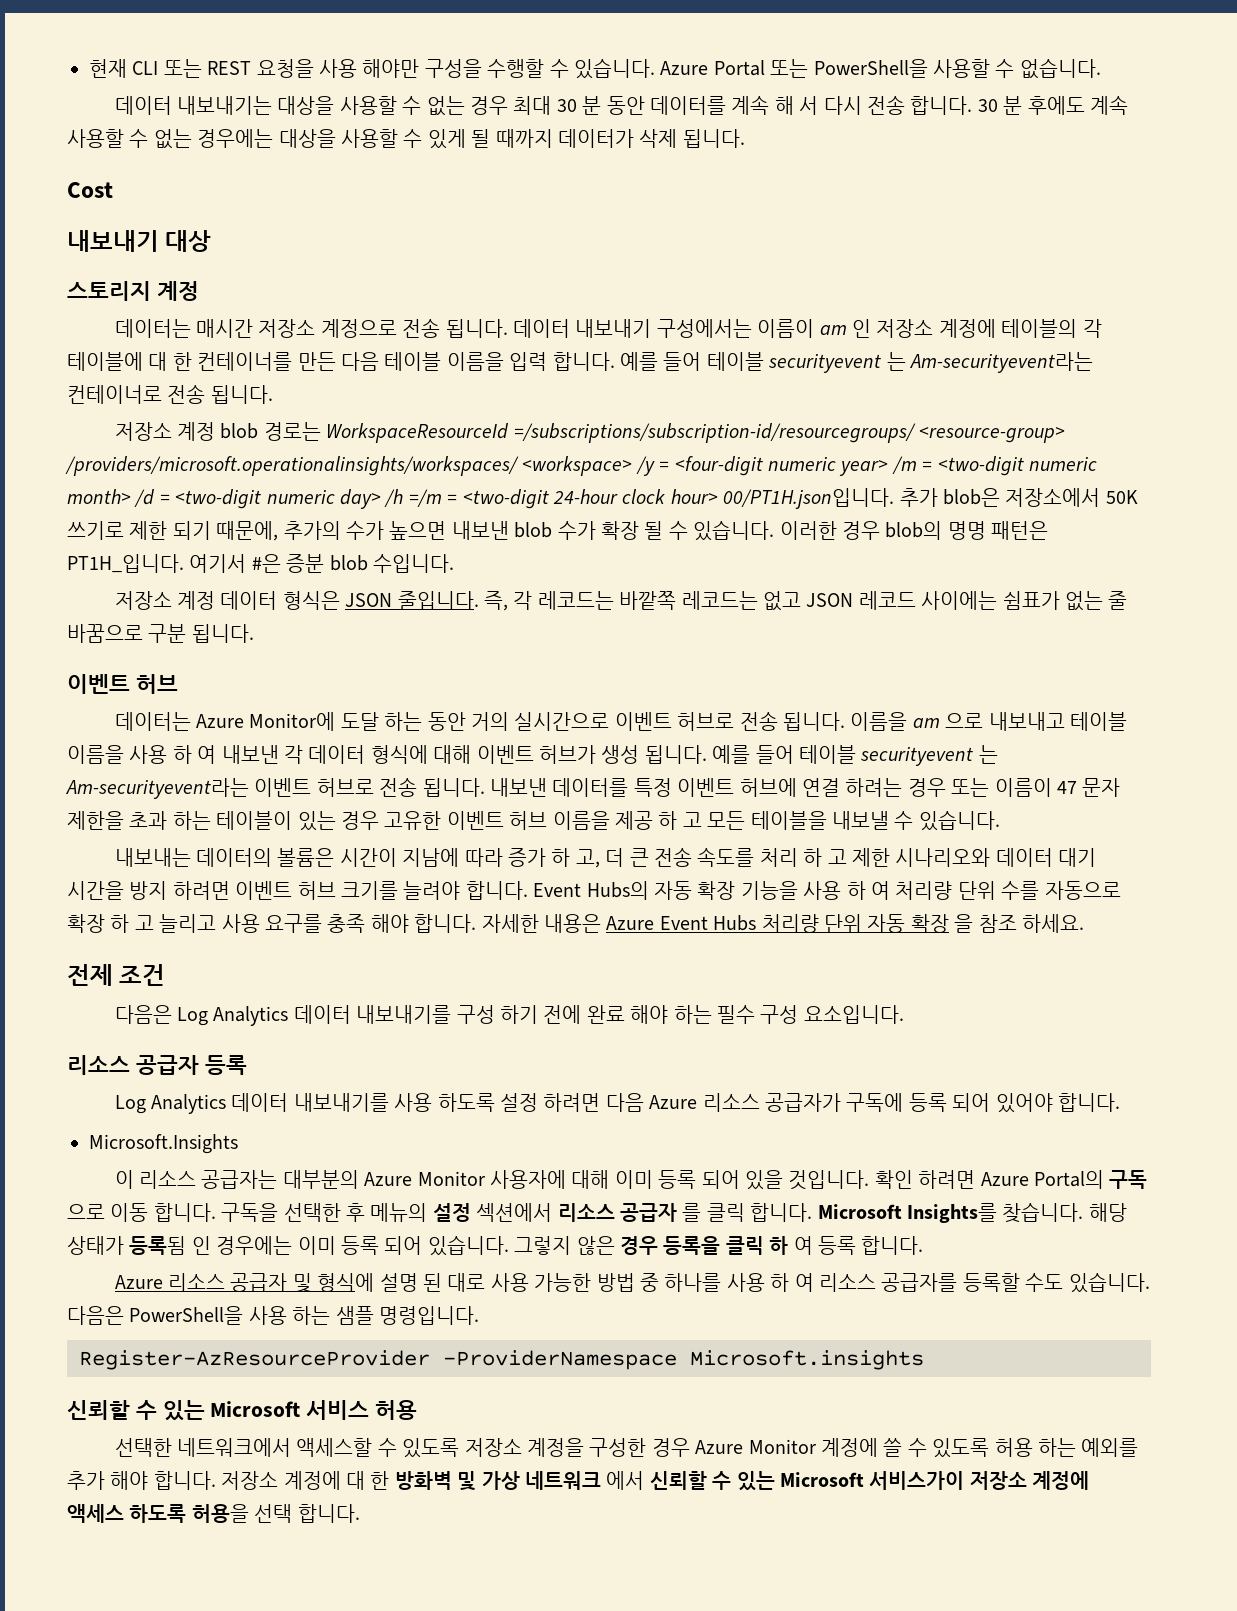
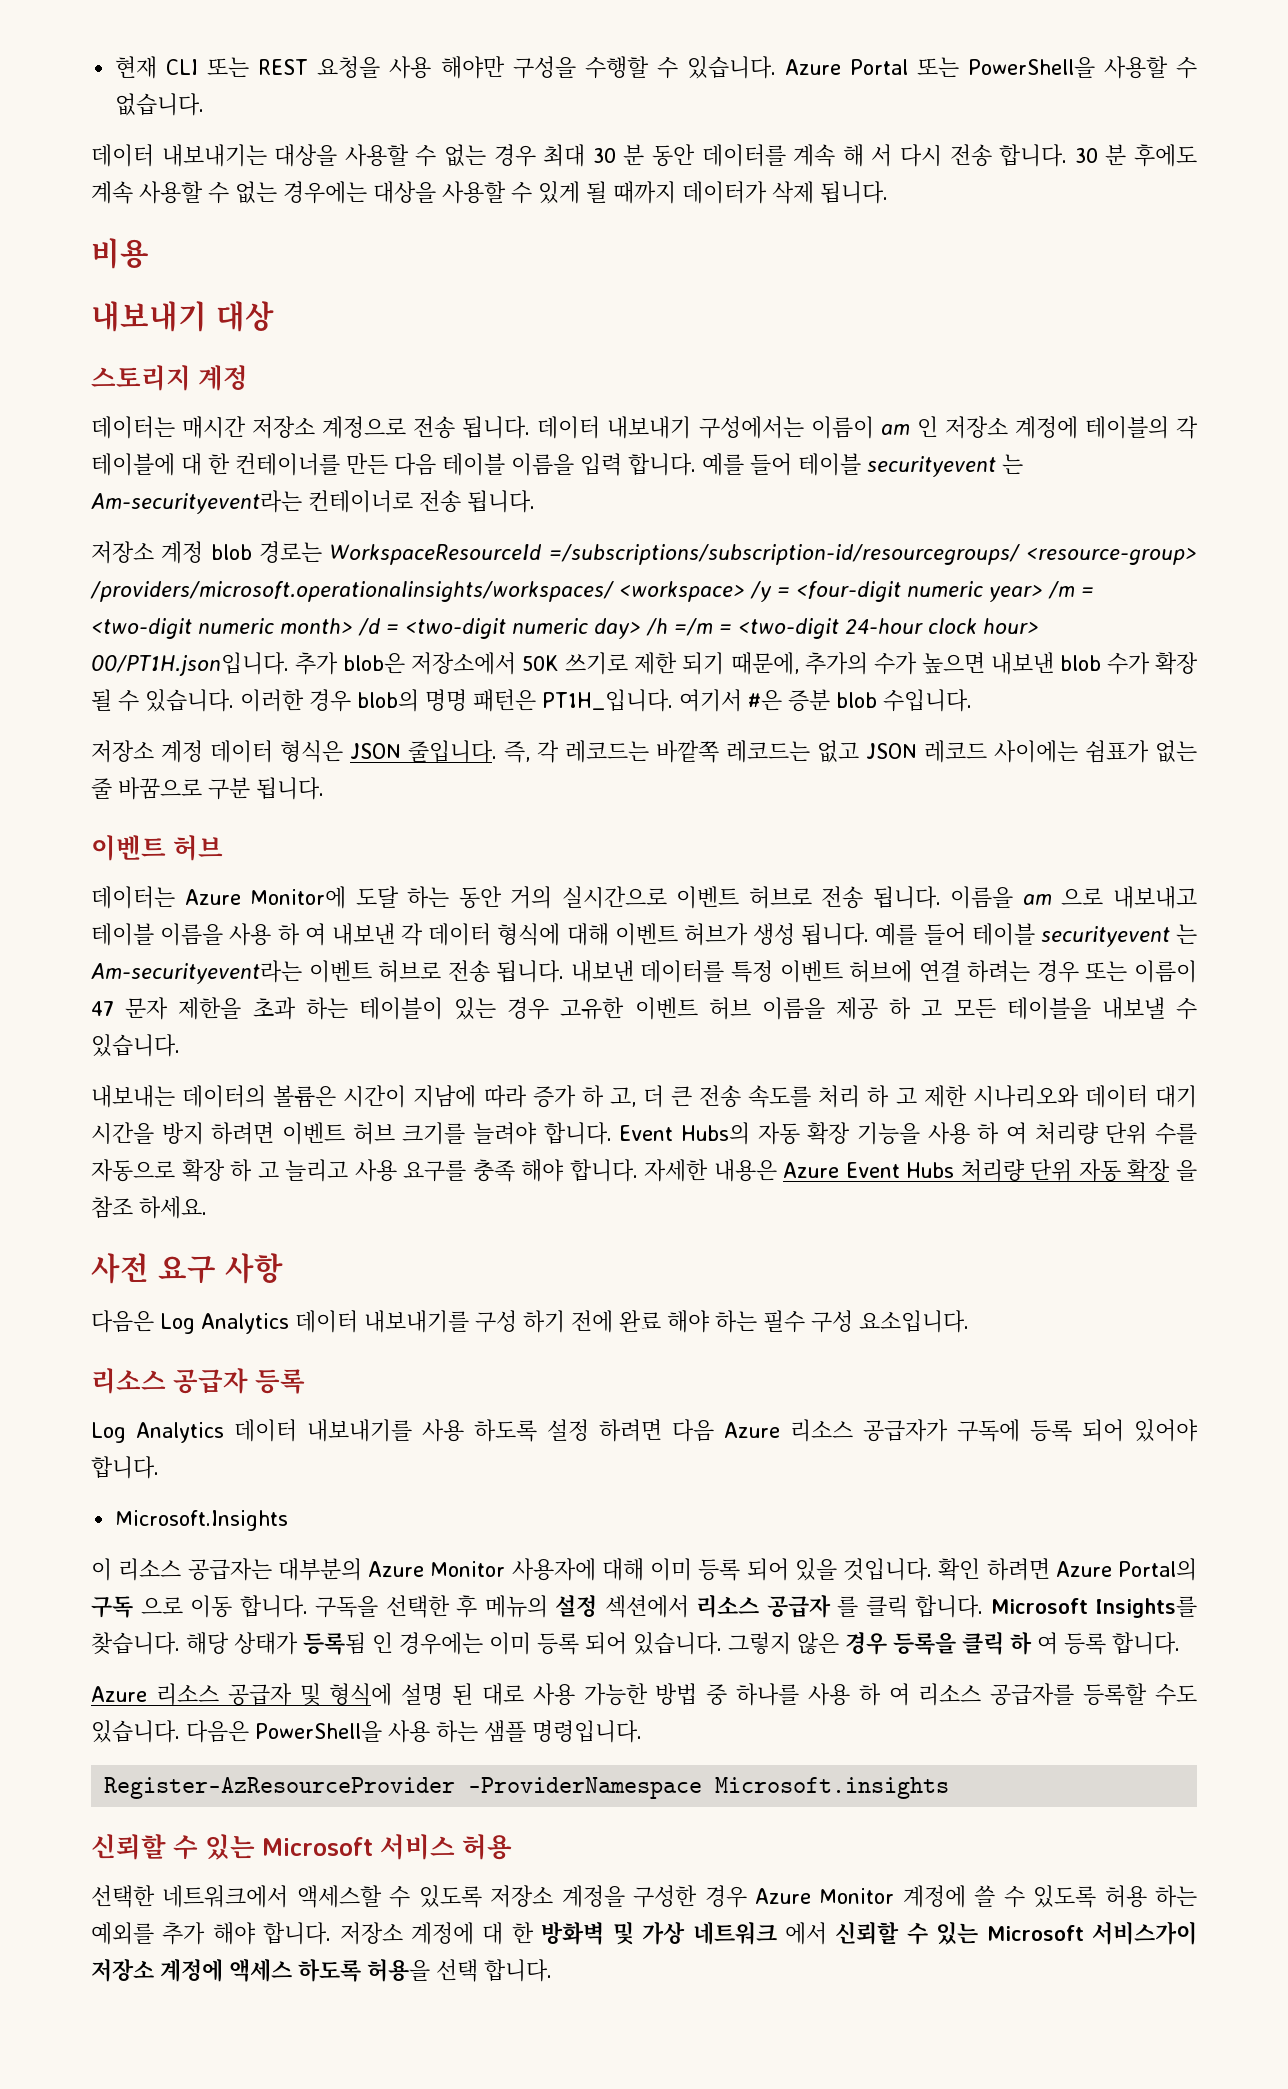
[67,182,113,198] Cost -> [91,238,149,269] 비용
[67,964,166,986] 전제 조건 -> [91,1253,283,1284] 사전 요구 사항

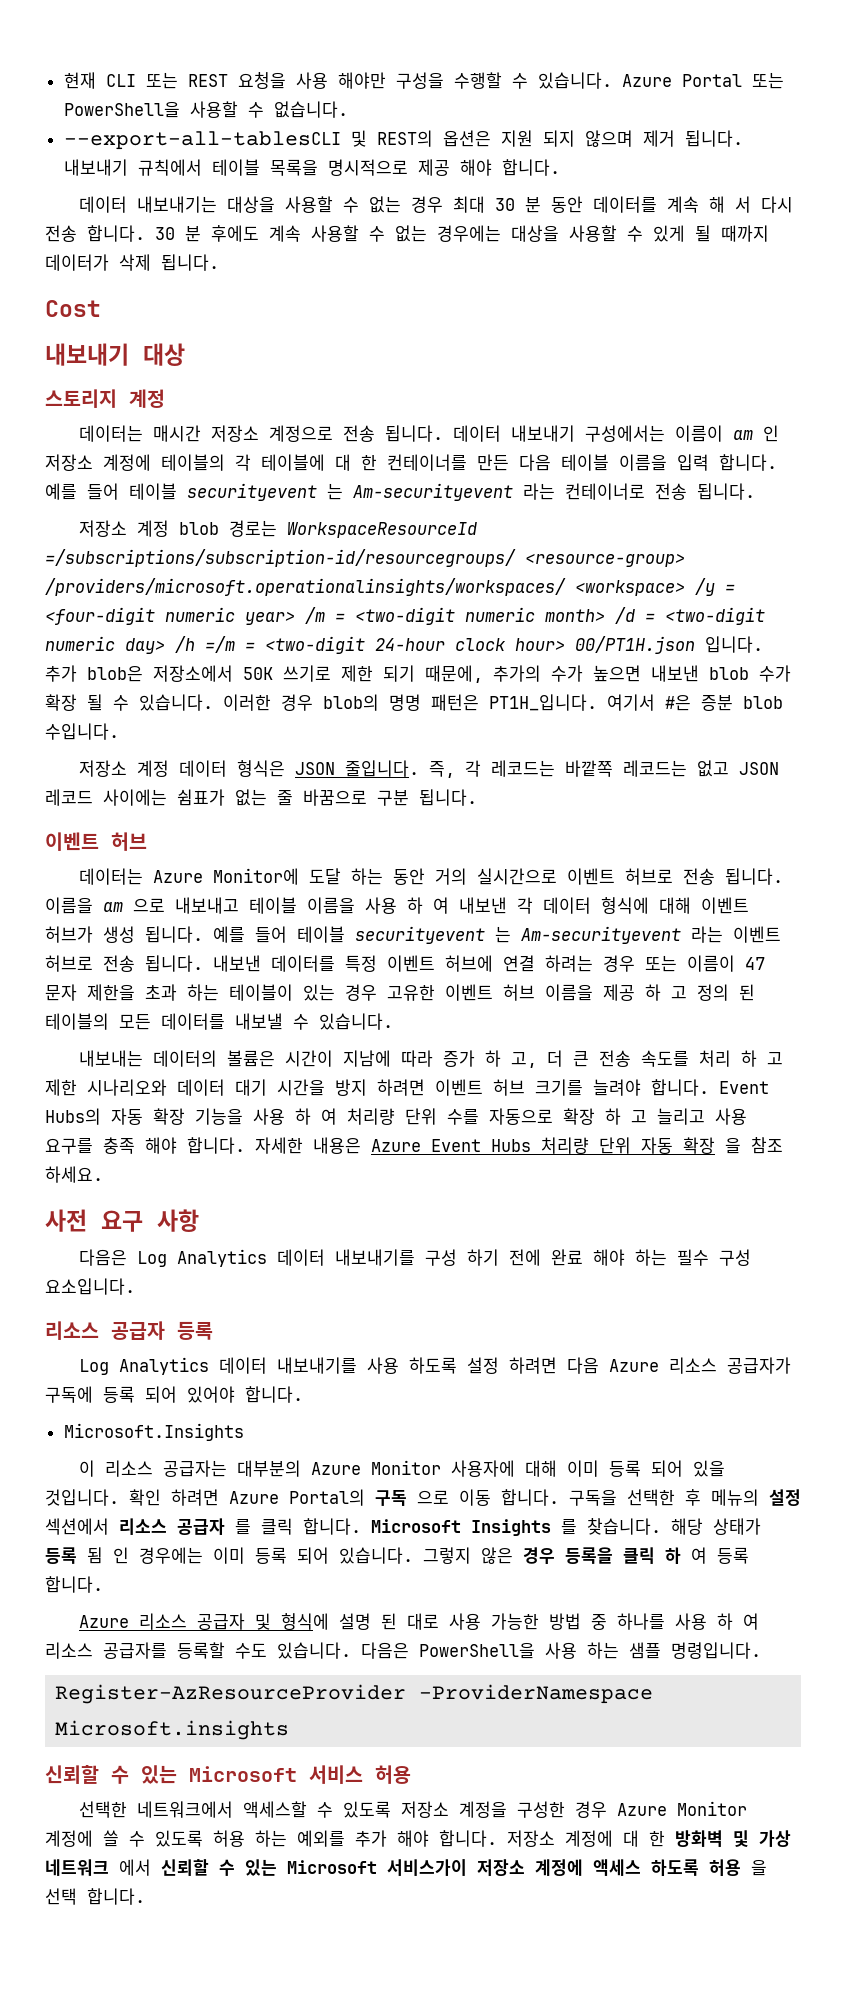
(205, 104) none -> [63,130,743,150] [63,159,560,176] // --export-all-tablesCLI 및 REST의 옵션은 지원 되지 않으며 제거 됩니다. 내보내기 규칙에서 테이블 목록을 명시적으로 제공 해야 합니다.
[91,238,149,269] 비용 -> [45,300,101,317] Cost
[91,490,302,514] Am-securityevent라는 -> [353,483,555,501] Am-securityevent 라는
[91,652,289,676] 00/PT1H.json입니다. -> [575,636,763,654] 00/PT1H.json 입니다.
[91,960,302,984] Am-securityevent라는 -> [521,926,723,944] Am-securityevent 라는
[953,997,1091,1020] 모든 테이블을 -> [697,984,755,1001] [45,1013,225,1030] 정의 된 테이블의 모든 데이터를
[1095,1596,1197,1618] Insights를 -> [471,1519,577,1536] Insights 를
[303,1632,366,1655] 등록됨 -> [45,1547,103,1564] 등록 됨
[367,1959,430,1982] 허용을 -> [709,1859,767,1876] 허용 을

